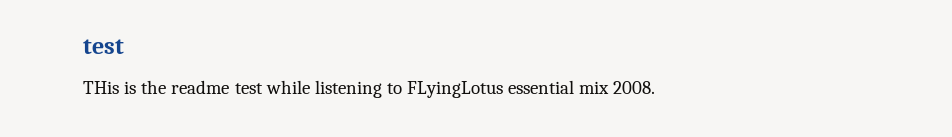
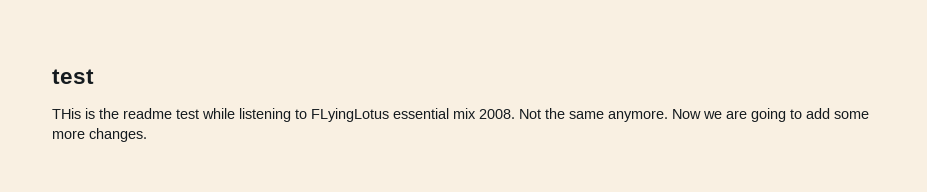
(656, 87) none -> [519,108,869,122] [52,128,147,142] Not the same anymore. Now we are going to add some more changes.

